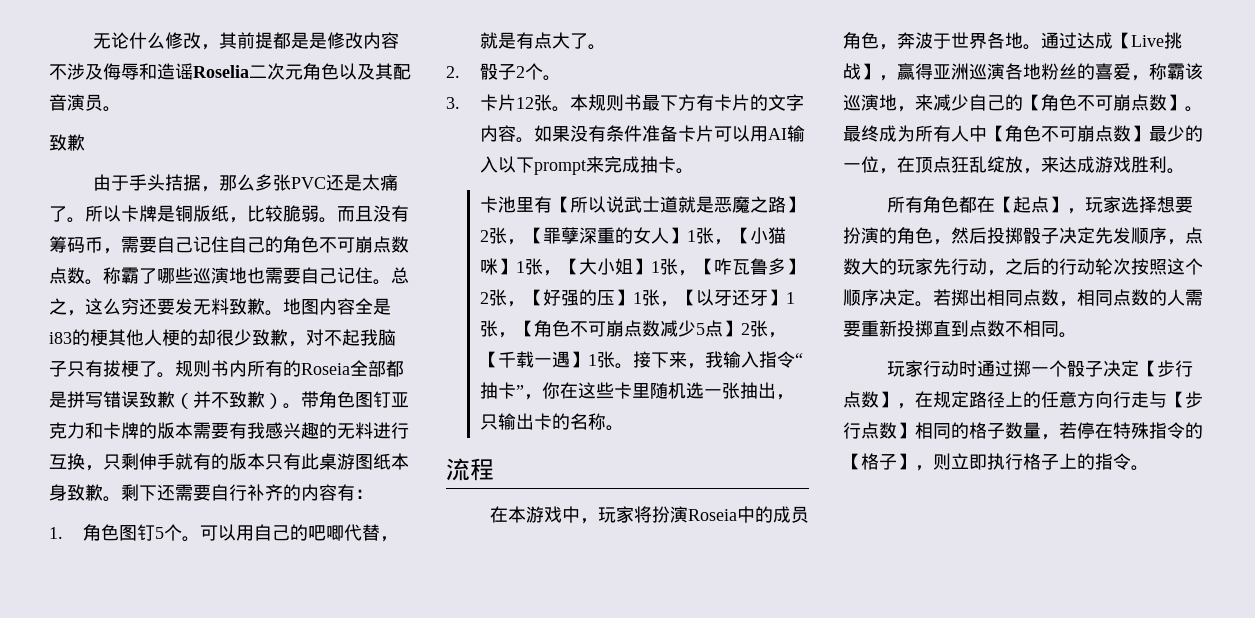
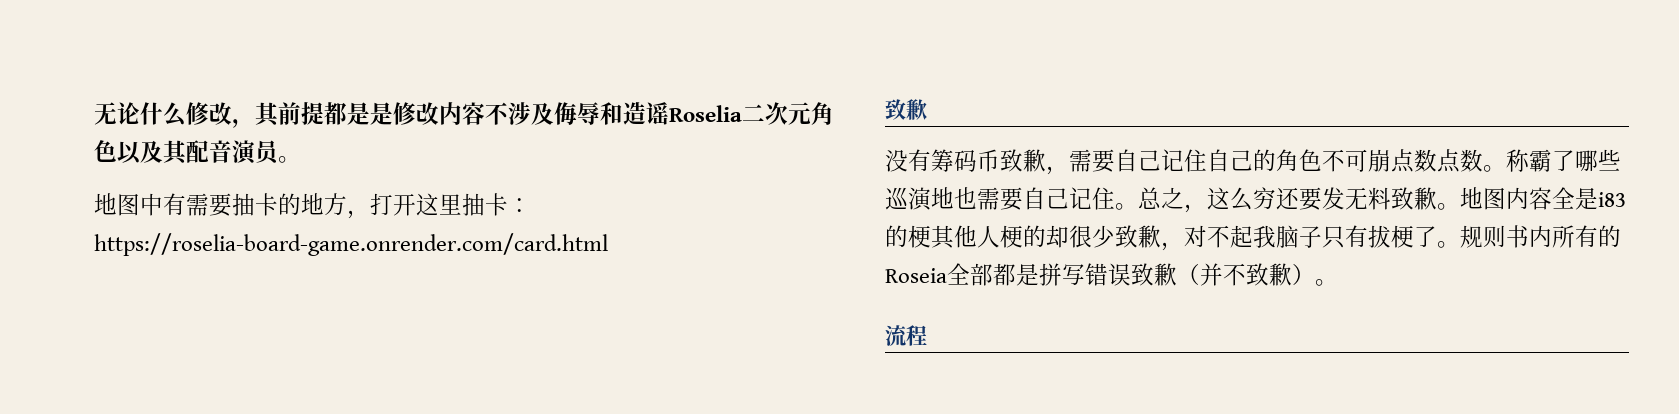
[49,134,85,151] [92,174,398,192] [49,205,373,223] 致歉 // 由于手头拮据，那么多张PVC还是太痛了。所以卡牌是铜版纸，比较脆弱。而且 -> [94,193,531,219] [94,233,608,256] [885,99,927,120] 地图中有需要抽卡的地方，打开这里抽卡：https://roselia-board-game.onrender.com/card.html // 致歉 //
(103, 244) none -> [1000,149,1046,172] 致歉
[301,391,409,408] [49,422,409,439] [49,453,409,471] [49,484,373,502] [49,524,399,542] [480,32,607,50] [446,63,562,81] [446,94,805,112] [480,125,806,143] [480,156,695,175] [480,196,805,213] [480,227,787,245] [480,258,805,276] [480,289,796,307] [480,320,787,338] [480,351,804,369] [480,382,795,400] [480,413,625,431] [446,458,494,481] [489,506,809,524] [843,32,1182,50] [843,63,1203,81] [843,94,1203,112] [843,125,1203,142] [843,156,1185,174] [886,196,1193,214] [843,227,1203,245] [843,258,1203,276] [843,289,1203,307] [843,320,1077,338] [886,360,1193,377] [843,391,1203,409] [843,422,1203,440] [843,453,1149,471] 带角色图钉亚克力和卡牌的版本需要有我感兴趣的无料进行互换，只剩伸手就有的版本只有此桌游图纸本身致歉。剩下还需要自行补齐的内容有： // 1.角色图钉5个。可以用自己的吧唧代替，就是有点大了。 // 2.骰子2个。 // 3.卡片12张。本规则书最下方有卡片的文字内容。如果没有条件准备卡片可以用AI输入以下prompt来完成抽卡。 // 卡池里有【所以说武士道就是恶魔之路】2张，【罪孽深重的女人】1张，【小猫咪】1张，【大小姐】1张，【咋瓦鲁多】2张，【好强的压】1张，【以牙还牙】1张，【角色不可崩点数减少5点】2张，【千载一遇】1张。接下来，我输入指令“抽卡”，你在这些卡里随机选一张抽出，只输出卡的名称。 // 流程 // 在本游戏中，玩家将扮演Roseia中的成员角色，奔波于世界各地。通过达成【Live挑战】，赢得亚洲巡演各地粉丝的喜爱，称霸该巡演地，来减少自己的【角色不可崩点数】。最终成为所有人中【角色不可崩点数】最少的一位，在顶点狂乱绽放，来达成游戏胜利。 // 所有角色都在【起点】，玩家选择想要扮演的角色，然后投掷骰子决定先发顺序，点数大的玩家先行动，之后的行动轮次按照这个顺序决定。若掷出相同点数，相同点数的人需要重新投掷直到点数不相同。 // 玩家行动时通过掷一个骰子决定【步行点数】，在规定路径上的任意方向行走与【步行点数】相同的格子数量，若停在特殊指令的【格子】，则立即执行格子上的指令。 -> [885,325,927,346] // 流程

